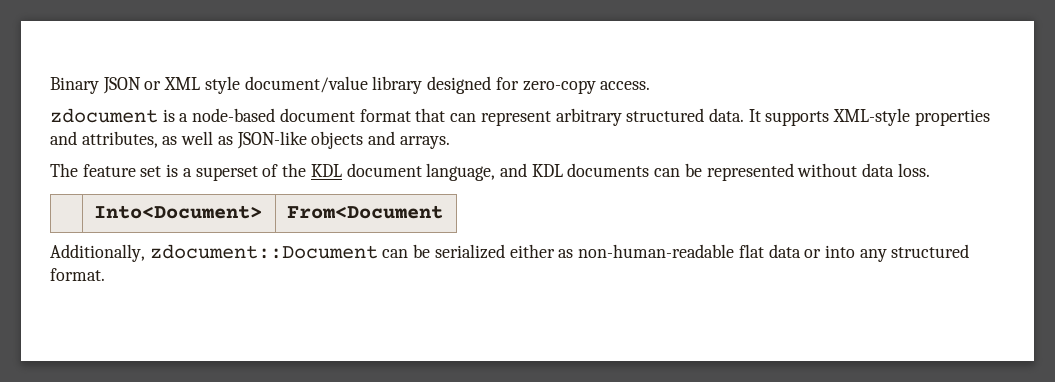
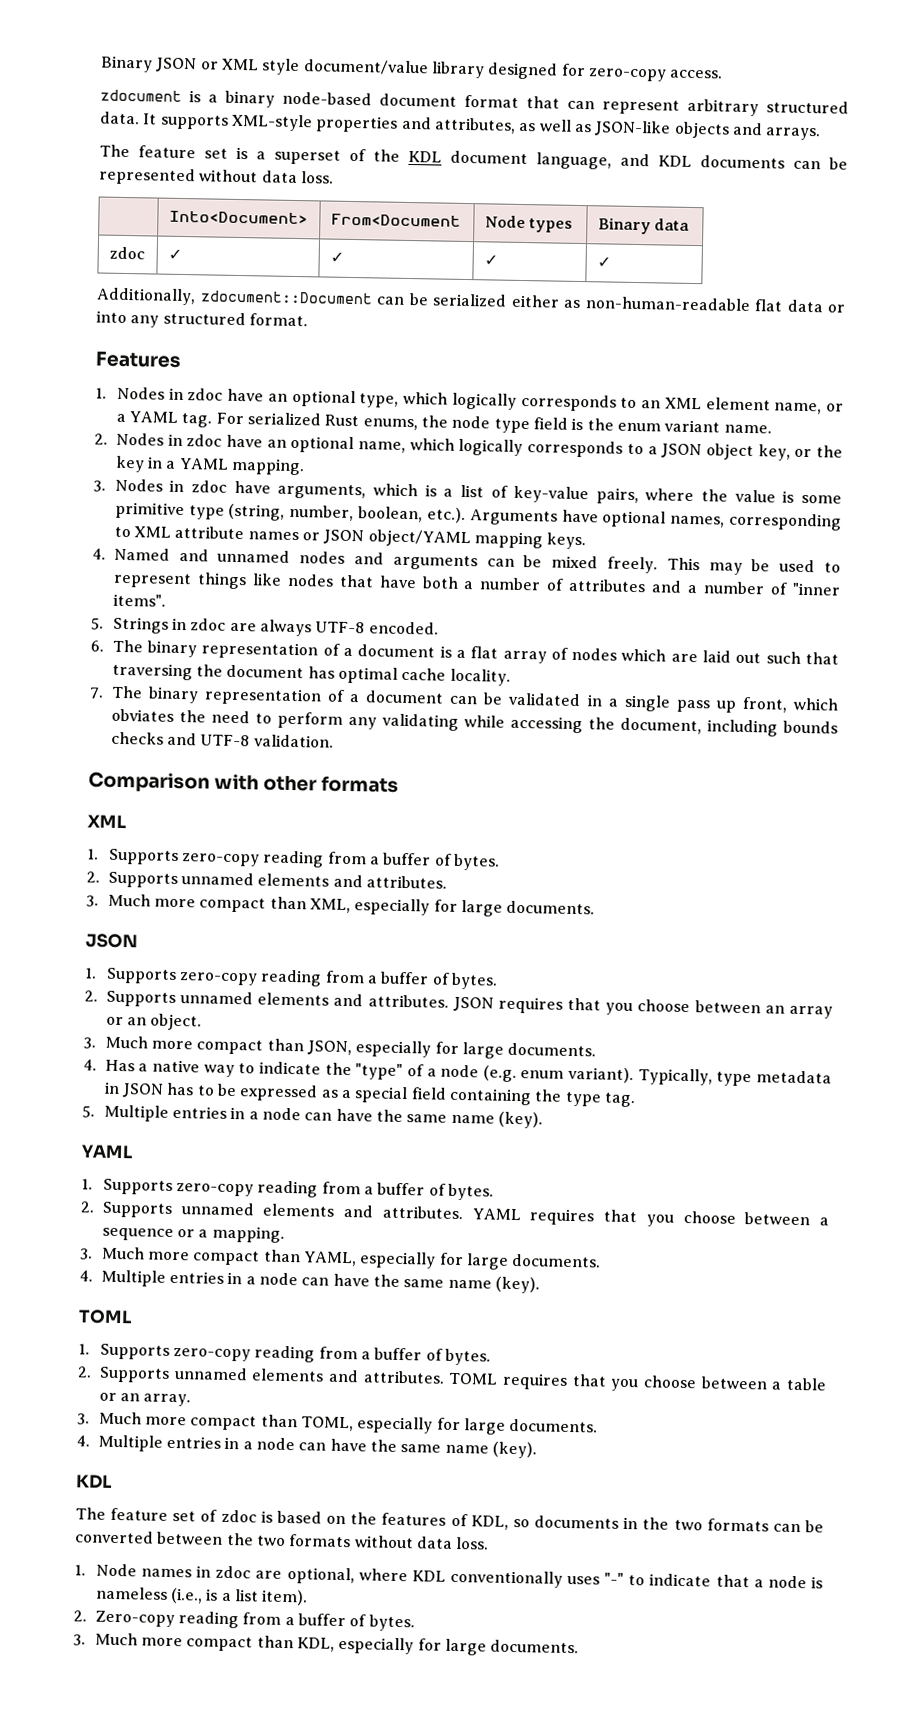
(189, 117) none -> [225,90,275,108] binary
(443, 212) none -> [484,215,574,233] [597,217,691,235] [108,246,145,260] [167,248,182,260] [329,251,344,263] [483,254,498,266] [596,256,611,268] | Node types | Binary data // zdoc | ✓ | ✓ | ✓ | ✓
(105, 274) none -> [95,351,182,368] [95,386,844,415] [115,411,772,434] [94,432,844,461] [114,455,306,476] [93,478,843,505] [114,501,842,531] [113,525,587,550] [92,547,841,575] [112,572,841,596] [112,593,166,607] [91,616,439,637] [90,639,840,665] [111,662,511,686] [89,685,839,713] [110,708,838,737] [110,731,334,748] [88,771,400,793] [87,814,127,829] [87,848,501,871] [86,871,448,889] [86,893,596,917] [85,933,138,949] [84,967,499,990] [84,990,833,1019] [105,1013,203,1031] [83,1035,597,1059] [83,1059,832,1087] [103,1081,636,1108] [82,1104,544,1129] [81,1144,134,1159] [81,1178,495,1201] [80,1201,829,1227] [101,1225,285,1243] [80,1246,602,1270] [79,1269,541,1294] [78,1309,133,1325] [78,1343,492,1366] [77,1366,827,1392] [98,1392,192,1407] [77,1411,599,1435] [76,1434,538,1459] [75,1474,113,1489] [75,1507,824,1533] [75,1530,490,1550] [74,1563,824,1589] [95,1586,309,1606] [73,1610,415,1632] [73,1632,580,1656] // Features // 1. Nodes in zdoc have an optional type, which logically corresponds to an XML element name, or a YAML tag. For serialized Rust enums, the node type field is the enum variant name. // 2. Nodes in zdoc have an optional name, which logically corresponds to a JSON object key, or the key in a YAML mapping. // 3. Nodes in zdoc have arguments, which is a list of key-value pairs, where the value is some primitive type (string, number, boolean, etc.). Arguments have optional names, corresponding to XML attribute names or JSON object/YAML mapping keys. // 4. Named and unnamed nodes and arguments can be mixed freely. This may be used to represent things like nodes that have both a number of attributes and a number of "inner items". // 5. Strings in zdoc are always UTF-8 encoded. // 6. The binary representation of a document is a flat array of nodes which are laid out such that traversing the document has optimal cache locality. // 7. The binary representation of a document can be validated in a single pass up front, which obviates the need to perform any validating while accessing the document, including bounds checks and UTF-8 validation. // Comparison with other formats // XML // 1. Supports zero-copy reading from a buffer of bytes. // 2. Supports unnamed elements and attributes. // 3. Much more compact than XML, especially for large documents. // JSON // 1. Supports zero-copy reading from a buffer of bytes. // 2. Supports unnamed elements and attributes. JSON requires that you choose between an array or an object. // 3. Much more compact than JSON, especially for large documents. // 4. Has a native way to indicate the "type" of a node (e.g. enum variant). Typically, type metadata in JSON has to be expressed as a special field containing the type tag. // 5. Multiple entries in a node can have the same name (key). // YAML // 1. Supports zero-copy reading from a buffer of bytes. // 2. Supports unnamed elements and attributes. YAML requires that you choose between a sequence or a mapping. // 3. Much more compact than YAML, especially for large documents. // 4. Multiple entries in a node can have the same name (key). // TOML // 1. Supports zero-copy reading from a buffer of bytes. // 2. Supports unnamed elements and attributes. TOML requires that you choose between a table or an array. // 3. Much more compact than TOML, especially for large documents. // 4. Multiple entries in a node can have the same name (key). // KDL // The feature set of zdoc is based on the features of KDL, so documents in the two formats can be converted between the two formats without data loss. // 1. Node names in zdoc are optional, where KDL conventionally uses "-" to indicate that a node is nameless (i.e., is a list item). // 2. Zero-copy reading from a buffer of bytes. // 3. Much more compact than KDL, especially for large documents.

